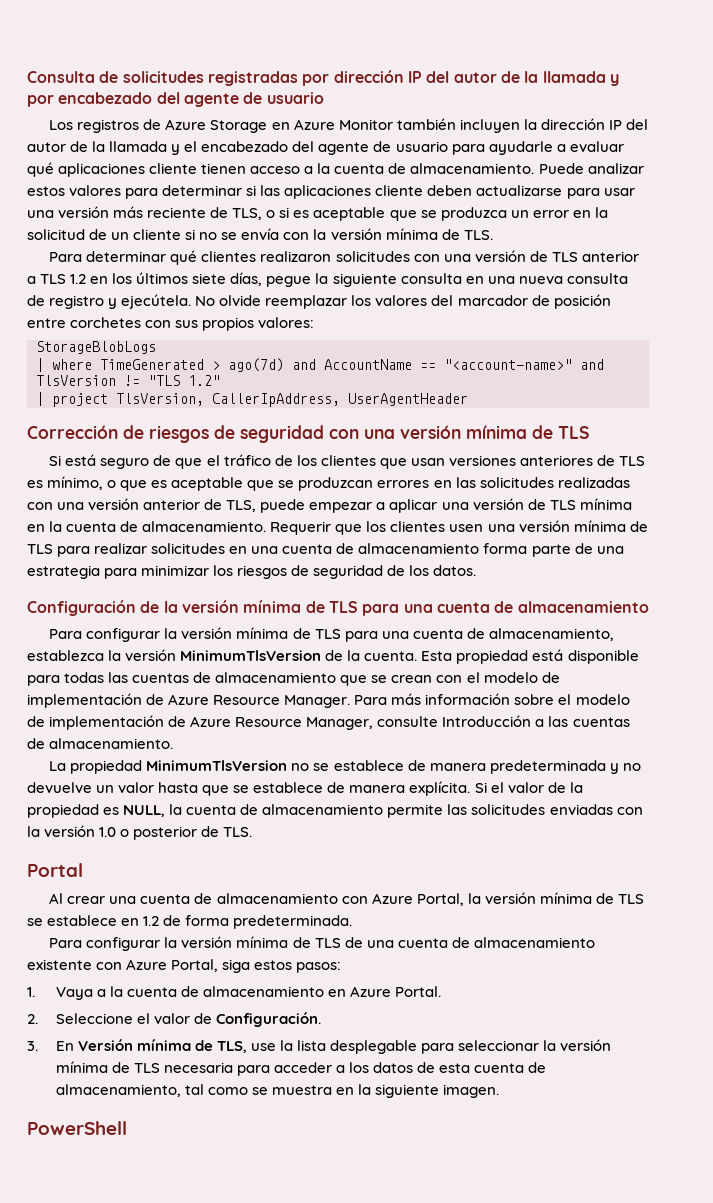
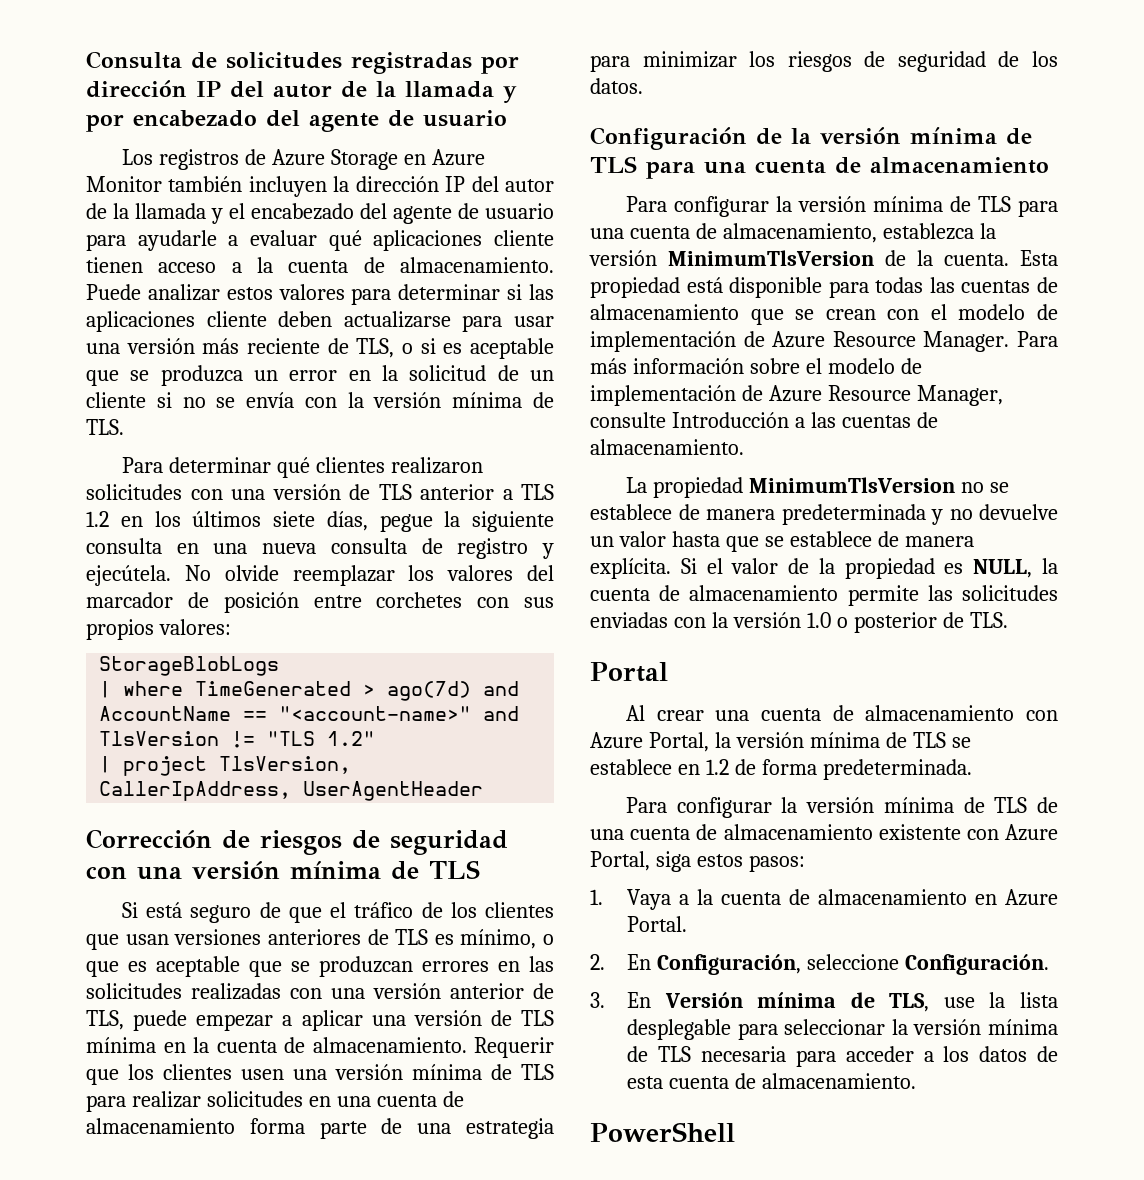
[55,1013,212,1024] Seleccione el valor de -> [627,954,900,975] En Configuración, seleccione
[55,1084,499,1098] almacenamiento, tal como se muestra en la siguiente imagen. -> [762,1073,917,1089] almacenamiento.

